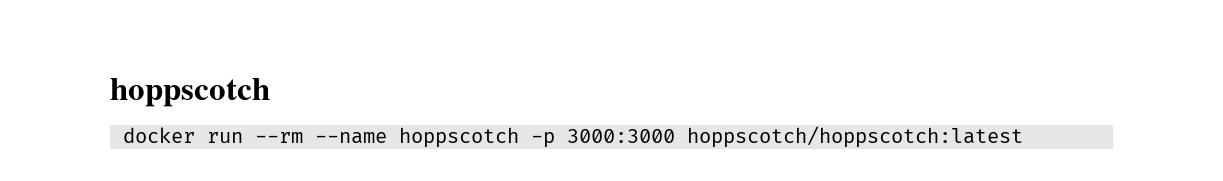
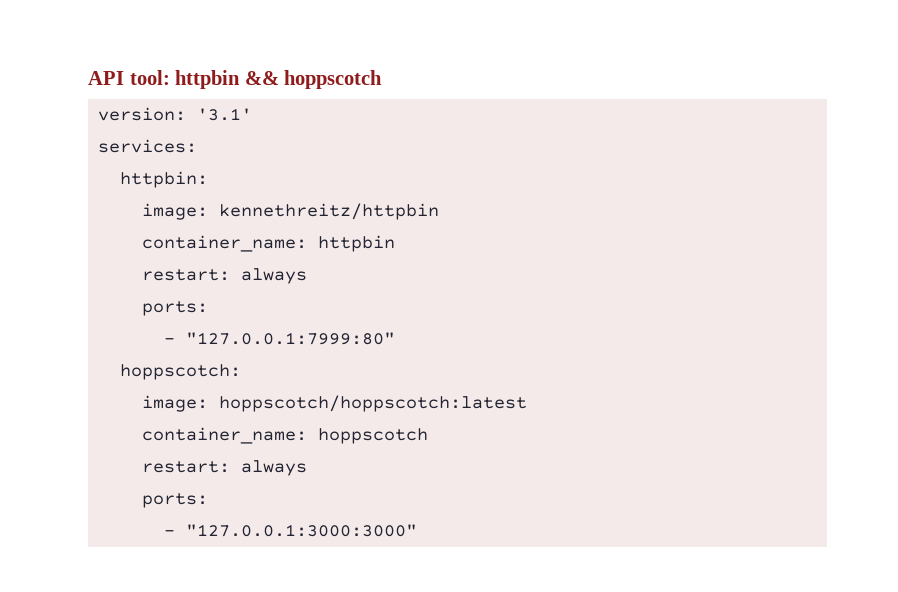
[110,78,270,107] [122,126,1023,148] hoppscotch // docker run --rm --name hoppscotch -p 3000:3000 hoppscotch/hoppscotch:latest -> [88,70,383,89] [98,107,253,121] [98,139,198,153] [120,171,209,188] [142,203,440,220] [142,235,396,252] [142,268,308,284] [142,301,209,316] [164,332,396,345] [120,364,242,380] [142,395,528,412] [142,427,429,444] [142,460,308,476] [142,493,209,508] [164,524,418,537] API tool: httpbin && hoppscotch // version: '3.1' // services: // httpbin: // image: kennethreitz/httpbin // container_name: httpbin // restart: always // ports: // - "127.0.0.1:7999:80" // hoppscotch: // image: hoppscotch/hoppscotch:latest // container_name: hoppscotch // restart: always // ports: // - "127.0.0.1:3000:3000"

